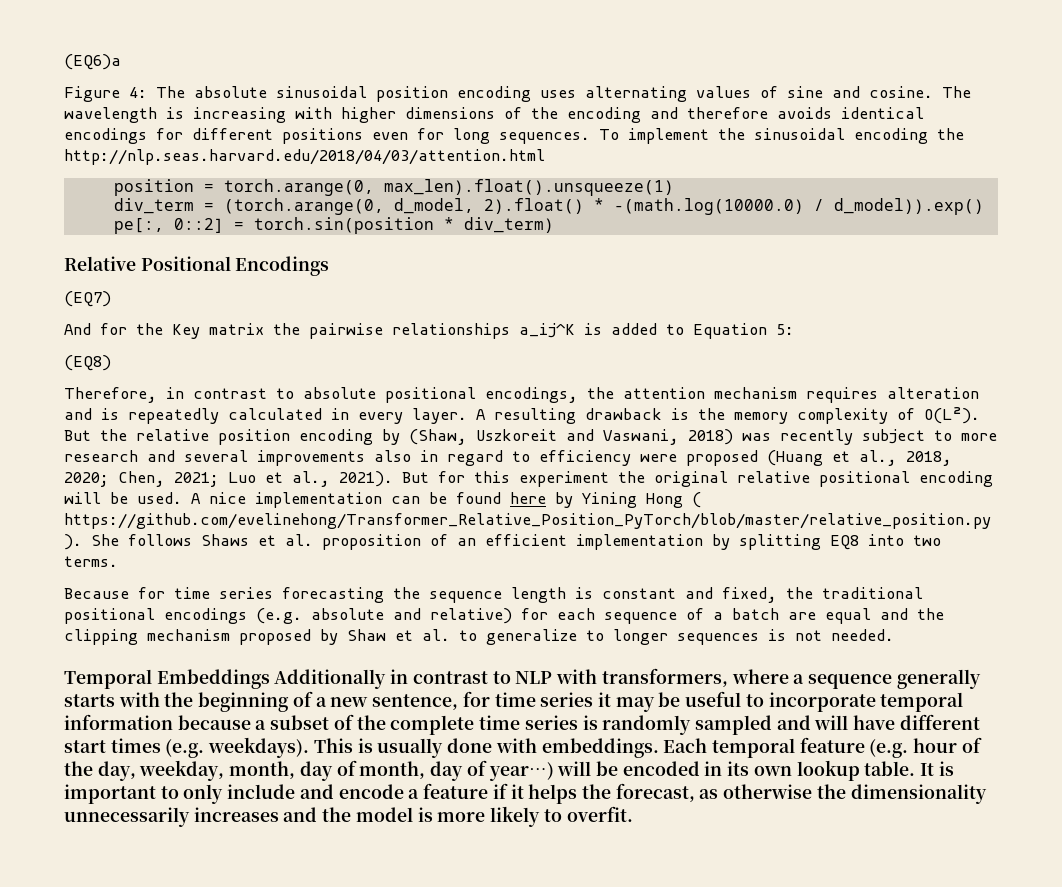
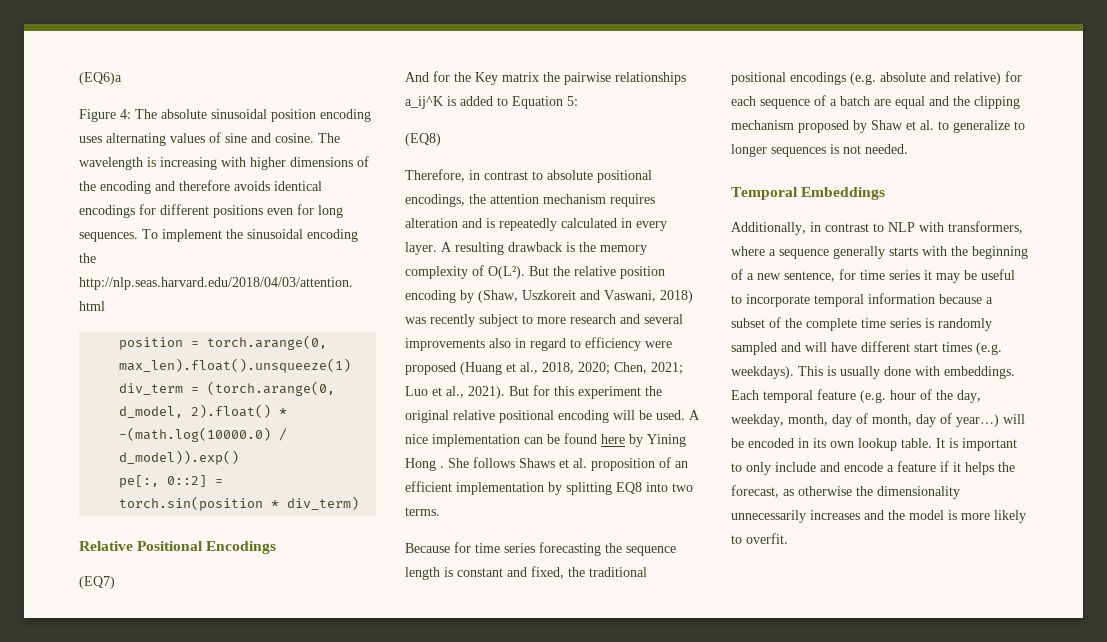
[692,492,701,508] [64,513,991,529] [64,534,82,550] ( https://github.com/evelinehong/Transformer_Relative_Position_PyTorch/blob/master/relative_position.py ). -> [440,466,444,468] .
[274,669,387,689] Additionally -> [731,222,806,235] // Additionally,

